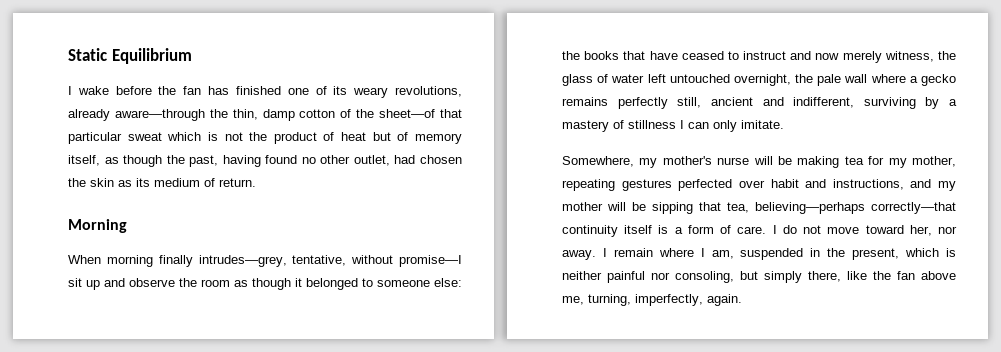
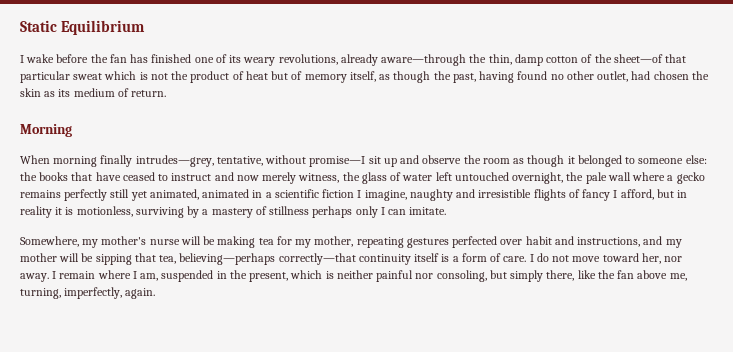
[677,97,855,108] still, ancient and indifferent, -> [110,189,688,201] [20,206,133,218] still yet animated, animated in a scientific fiction I imagine, naughty and irresistible flights of fancy I afford, but in reality it is motionless,
(676, 124) none -> [312,206,378,218] perhaps only
[713,120,737,132] only -> (407, 212) none

